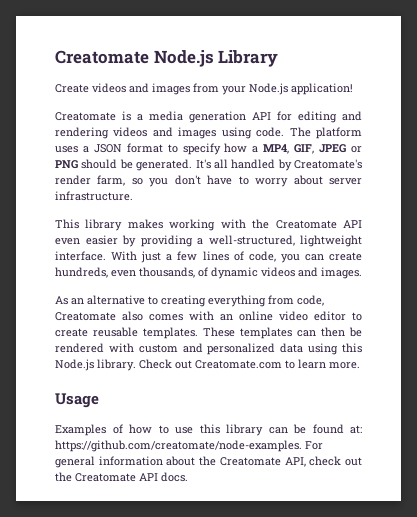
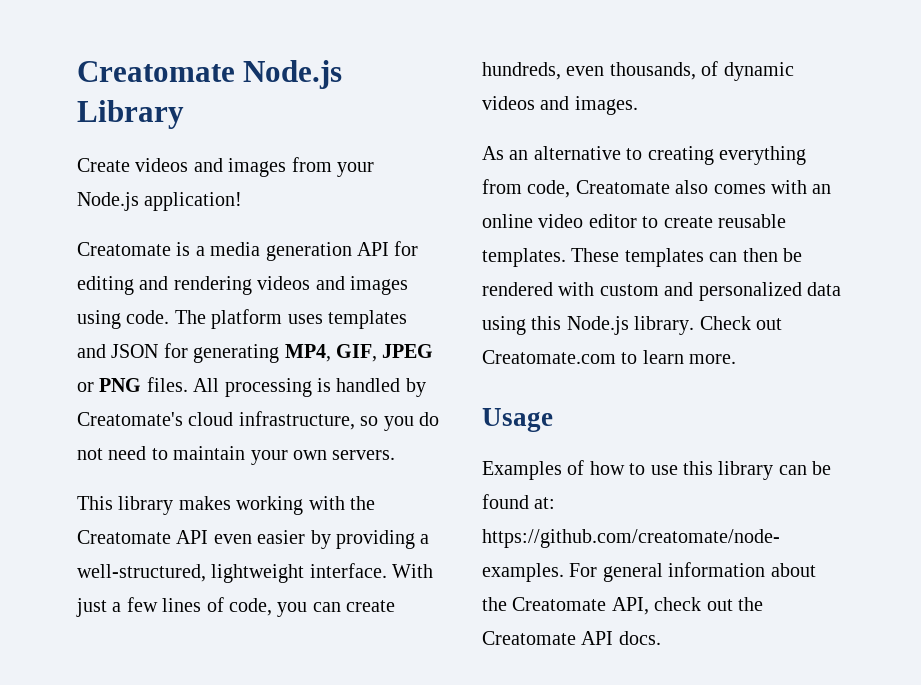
[82,143,259,155] a JSON format to specify how a -> [328,310,407,329] [77,343,280,363] templates and JSON for generating
[81,159,362,171] [55,175,363,187] [55,191,133,201] should be generated. It's all handled by Creatomate's render farm, so you don't have to worry about server infrastructure. -> [146,377,426,397] [77,411,439,431] [77,446,396,465] files. All processing is handled by Creatomate's cloud infrastructure, so you do not need to maintain your own servers.

